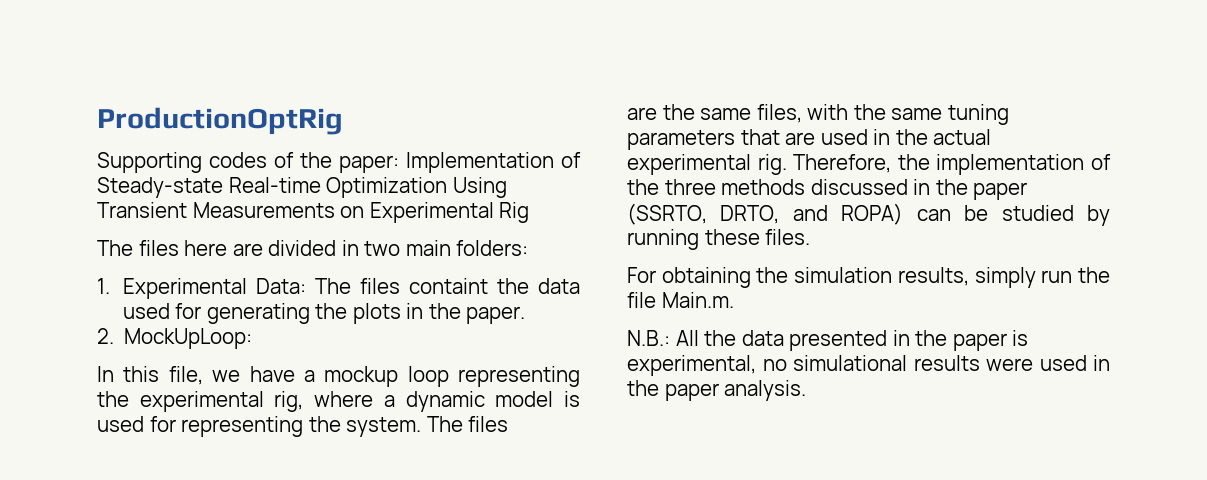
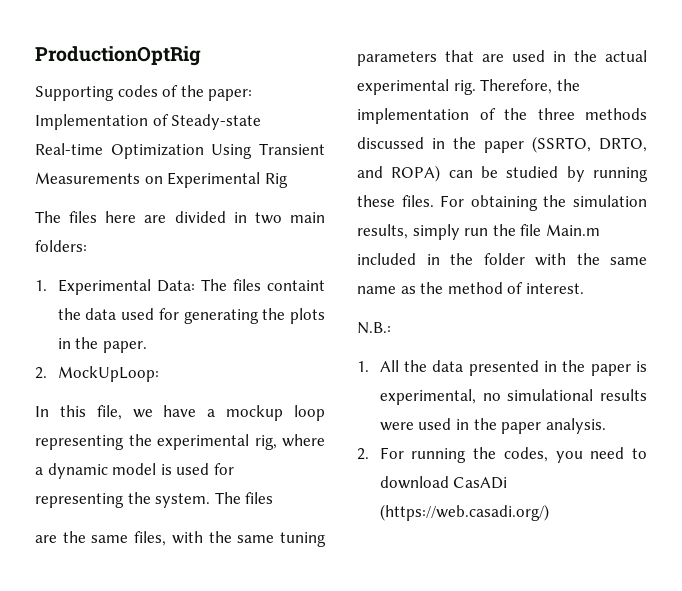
(811, 237) // -> (434, 201) none
[661,292,734,308] Main.m. -> [545,224,600,236] [357,253,647,266] [357,282,584,294] Main.m included in the folder with the same name as the method of interest.
(670, 338) none -> [357,361,369,372] // 1.
(807, 390) none -> [357,447,647,463] [379,476,508,489] [379,504,549,521] // 2. For running the codes, you need to download CasADi (https://web.casadi.org/)

